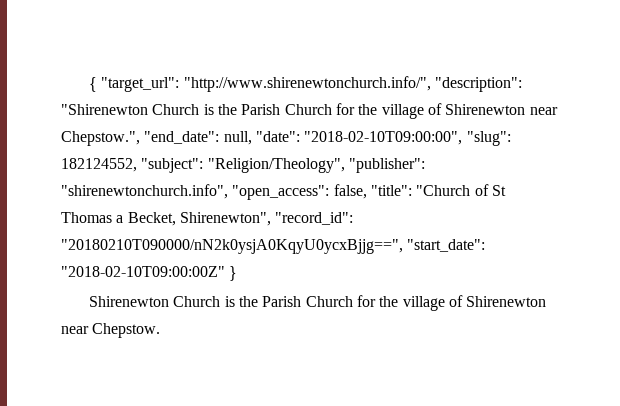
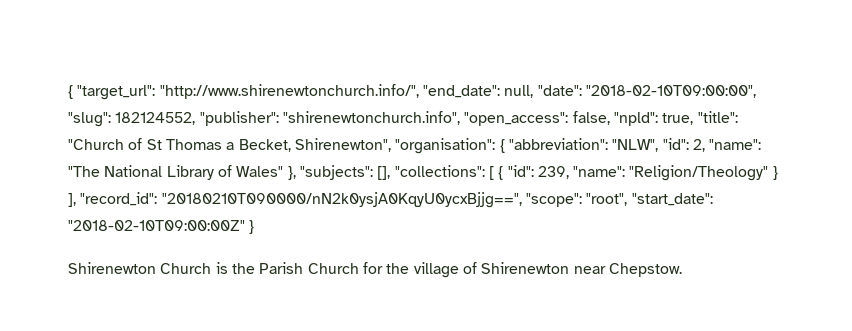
[435,77,523,92] [61,103,558,119] [61,131,140,146] "description": "Shirenewton Church is the Parish Church for the village of Shirenewton near Chepstow.", -> (419, 91) none
[141,158,345,173] "subject": "Religion/Theology", -> (196, 118) none
(367, 191) none -> [613,112,694,126] "npld": true,
[275,212,354,225] [61,239,403,254] "record_id": "20180210T090000/nN2k0ysjA0KqyU0ycxBjjg==", -> [395,138,762,154] [68,165,778,181] [68,192,628,208] "organisation": { "abbreviation": "NLW", "id": 2, "name": "The National Library of Wales" }, "subjects": [], "collections": [ { "id": 239, "name": "Religion/Theology" } ], "record_id": "20180210T090000/nN2k0ysjA0KqyU0ycxBjjg==", "scope": "root",

